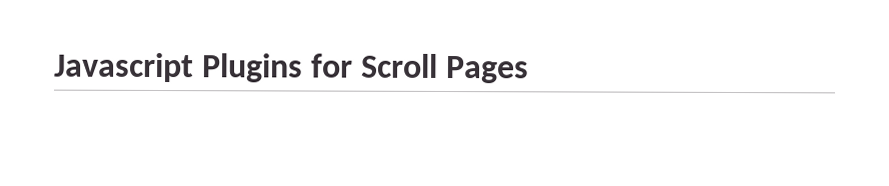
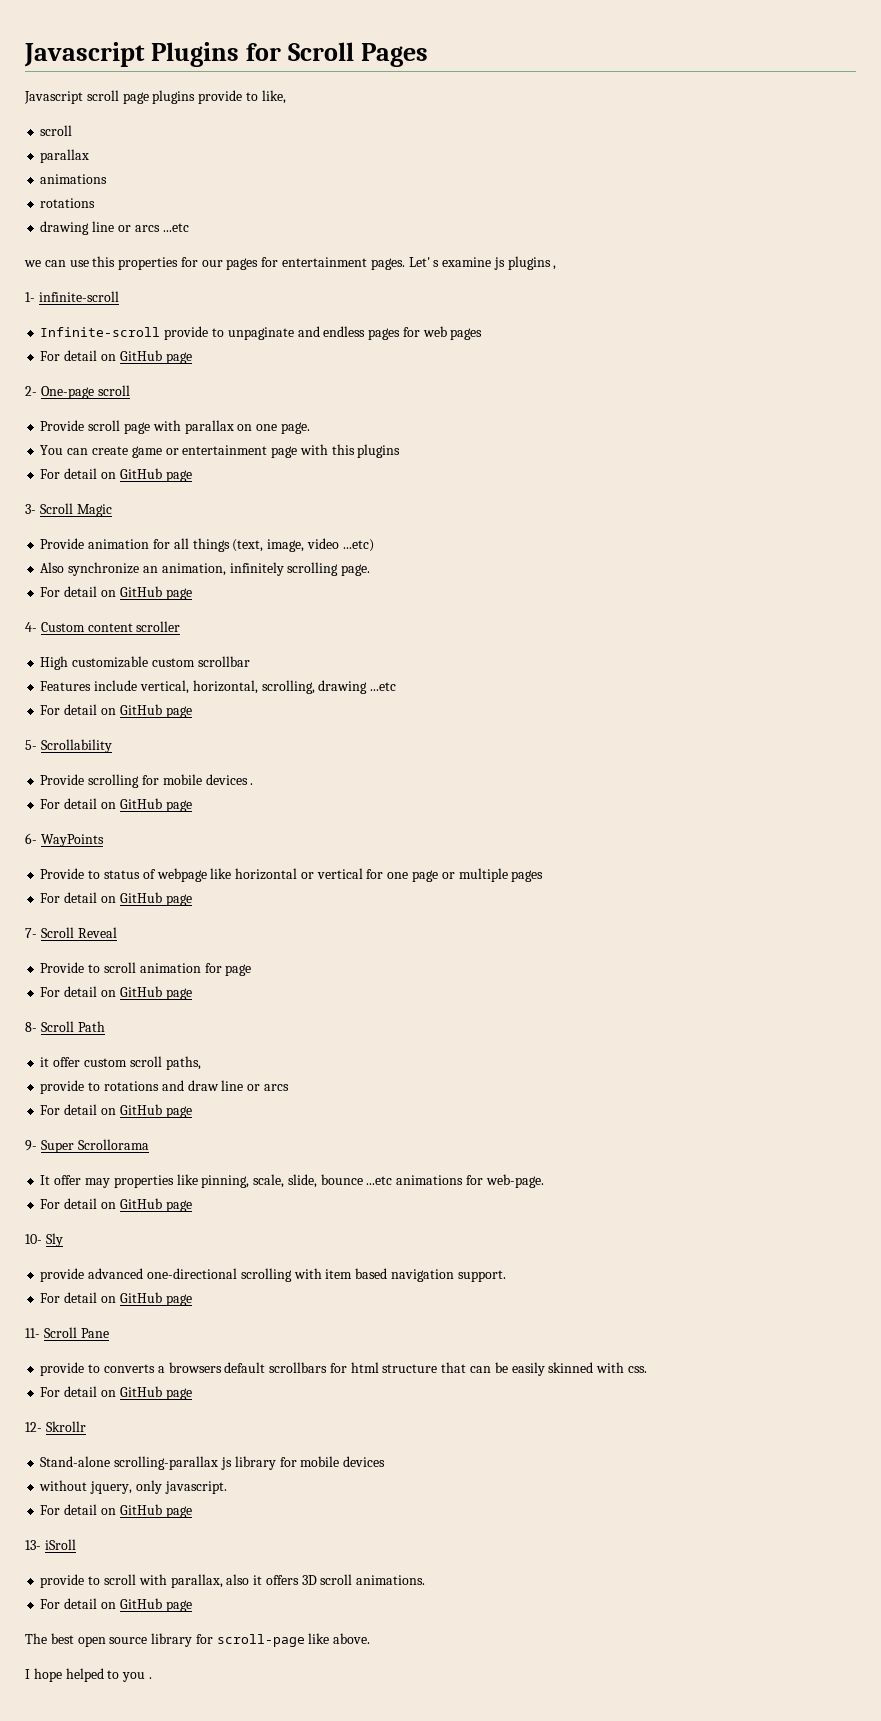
(530, 70) none -> [24,90,286,104] [40,125,73,136] [40,149,90,163] [40,174,108,184] [40,198,96,208] [40,221,189,235] [24,256,557,270] [25,291,119,302] [40,326,483,340] [40,350,192,364] [25,385,130,399] [40,420,310,434] [40,444,401,458] [40,468,192,482] [25,503,112,517] [40,538,374,552] [40,562,371,576] [40,586,192,600] [25,621,181,632] [40,656,250,670] [40,680,397,694] [40,704,192,718] [25,739,112,753] [40,774,254,788] [40,798,192,812] [25,833,104,847] [40,868,544,882] [40,892,192,906] [25,927,117,938] [40,962,252,976] [40,986,192,1000] [25,1021,105,1032] [40,1056,201,1070] [40,1080,289,1094] [40,1104,192,1118] [25,1139,149,1153] [40,1174,544,1188] [40,1198,192,1212] [25,1233,63,1247] [40,1268,506,1282] [40,1292,192,1306] [25,1327,109,1338] [40,1362,647,1376] [40,1386,192,1400] [25,1421,86,1432] [40,1456,386,1470] [39,1480,227,1494] [40,1504,192,1518] [25,1539,76,1550] [40,1574,426,1588] [40,1598,192,1612] [25,1633,371,1647] [25,1668,152,1682] // Javascript scroll page plugins provide to like, // scroll // parallax // animations // rotations // drawing line or arcs ...etc // we can use this properties for our pages for entertainment pages. Let' s examine js plugins , // 1- infinite-scroll // Infinite-scroll provide to unpaginate and endless pages for web pages // For detail on GitHub page // 2- One-page scroll // Provide scroll page with parallax on one page. // You can create game or entertainment page with this plugins // For detail on GitHub page // 3- Scroll Magic // Provide animation for all things (text, image, video ...etc) // Also synchronize an animation, infinitely scrolling page. // For detail on GitHub page // 4- Custom content scroller // High customizable custom scrollbar // Features include vertical, horizontal, scrolling, drawing ...etc // For detail on GitHub page // 5- Scrollability // Provide scrolling for mobile devices . // For detail on GitHub page // 6- WayPoints // Provide to status of webpage like horizontal or vertical for one page or multiple pages // For detail on GitHub page // 7- Scroll Reveal // Provide to scroll animation for page // For detail on GitHub page // 8- Scroll Path // it offer custom scroll paths, // provide to rotations and draw line or arcs // For detail on GitHub page // 9- Super Scrollorama // It offer may properties like pinning, scale, slide, bounce ...etc animations for web-page. // For detail on GitHub page // 10- Sly // provide advanced one-directional scrolling with item based navigation support. // For detail on GitHub page // 11- Scroll Pane // provide to converts a browsers default scrollbars for html structure that can be easily skinned with css. // For detail on GitHub page // 12- Skrollr // Stand-alone scrolling-parallax js library for mobile devices // without jquery, only javascript. // For detail on GitHub page // 13- iSroll // provide to scroll with parallax, also it offers 3D scroll animations. // For detail on GitHub page // The best open source library for scroll-page like above. // I hope helped to you .

